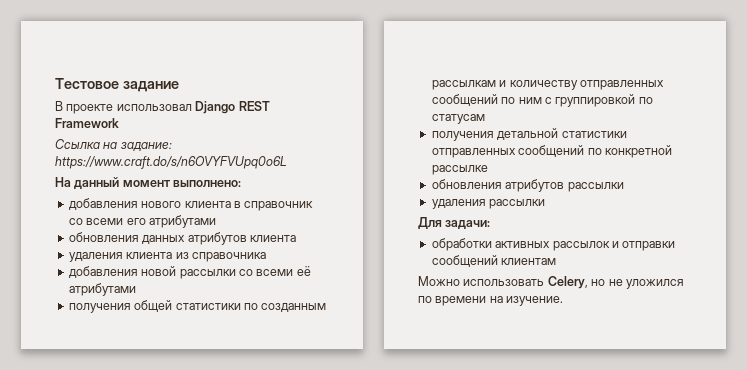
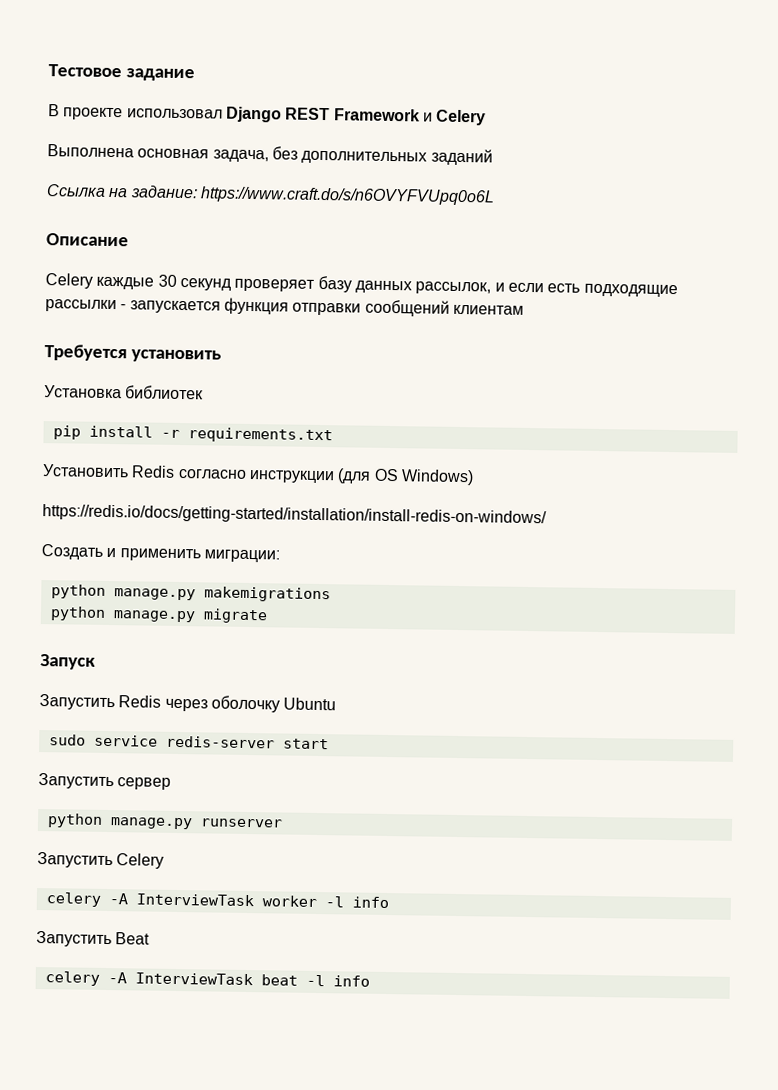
[55,139,172,151] [55,156,287,169] [55,177,242,189] [68,198,314,211] [68,215,216,228] [68,232,296,245] [68,252,266,262] [68,266,311,279] [68,283,136,296] [68,300,327,313] [431,80,664,90] [431,94,653,107] [431,114,485,124] [431,128,627,141] [431,145,672,158] [431,165,488,175] [431,179,624,192] [431,199,546,209] [418,217,491,229] [431,238,676,251] [431,255,557,267] [418,276,684,289] [418,296,564,306] // Ссылка на задание: https://www.craft.do/s/n6OVYFVUpq0o6L // На данный момент выполнено: // добавления нового клиента в справочник со всеми его атрибутами // обновления данных атрибутов клиента // удаления клиента из справочника // добавления новой рассылки со всеми её атрибутами // получения общей статистики по созданным рассылкам и количеству отправленных сообщений по ним с группировкой по статусам // получения детальной статистики отправленных сообщений по конкретной рассылке // обновления атрибутов рассылки // удаления рассылки // Для задачи: // обработки активных рассылок и отправки сообщений клиентам // Можно использовать Celery, но не уложился по времени на изучение. -> [422,109,487,126] [47,144,493,166] [46,184,495,206] [46,233,129,247] [45,273,678,298] [45,297,524,317] [44,344,221,363] [44,385,205,400] [52,425,333,444] [42,464,474,486] [42,504,547,527] [41,544,280,563] [50,584,331,603] [49,606,268,624] [40,654,96,670] [39,694,337,713] [48,734,329,750] [38,773,172,790] [46,813,283,830] [37,852,165,869] [45,892,389,909] [36,930,151,948] [44,971,370,987] и Celery // Выполнена основная задача, без дополнительных заданий // Ссылка на задание: https://www.craft.do/s/n6OVYFVUpq0o6L // Описание // Celery каждые 30 секунд проверяет базу данных рассылок, и если есть подходящие рассылки - запускается функция отправки сообщений клиентам // Требуется установить // Установка библиотек // pip install -r requirements.txt // Установить Redis согласно инструкции (для OS Windows) // https://redis.io/docs/getting-started/installation/install-redis-on-windows/ // Создать и применить миграции: // python manage.py makemigrations // python manage.py migrate // Запуск // Запустить Redis через оболочку Ubuntu // sudo service redis-server start // Запустить сервер // python manage.py runserver // Запустить Celery // celery -A InterviewTask worker -l info // Запустить Beat // celery -A InterviewTask beat -l info

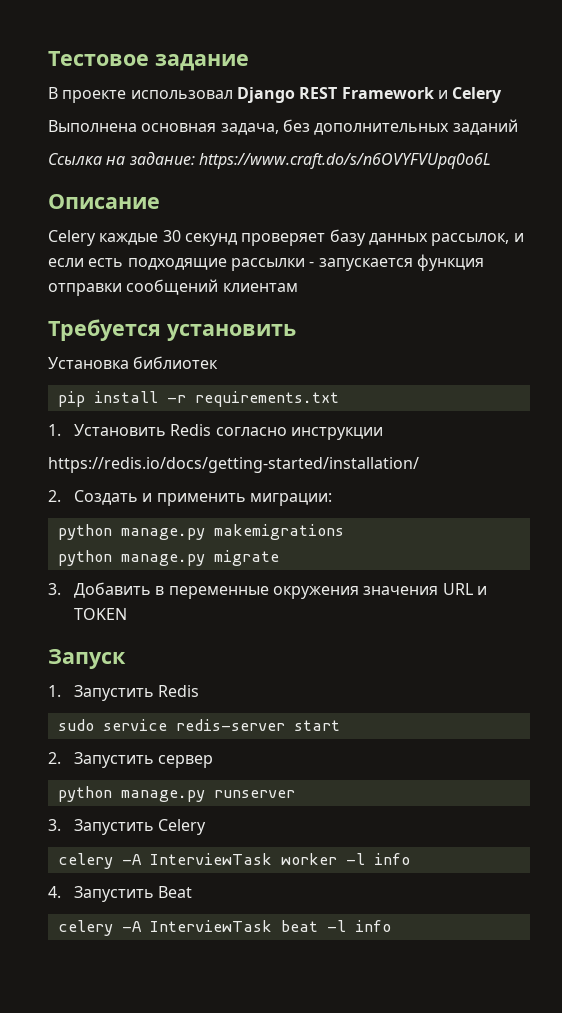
(333, 435) none -> [48,424,61,436] 1.
[337,468,474,486] [42,504,547,527] (для OS Windows) // https://redis.io/docs/getting-started/installation/install-redis-on-windows/ // -> [48,457,419,473] [48,490,61,502] // https://redis.io/docs/getting-started/installation/ // 2.
(268, 616) none -> [48,582,488,599] [74,608,128,620] // 3. Добавить в переменные окружения значения URL и TOKEN
(96, 662) none -> [48,685,61,697] 1.
[164,695,337,713] через оболочку Ubuntu -> (200, 691) none
(329, 744) none -> [48,752,61,764] 2.
(283, 823) none -> [48,819,61,831] 3.
(389, 902) none -> [48,886,61,898] 4.

